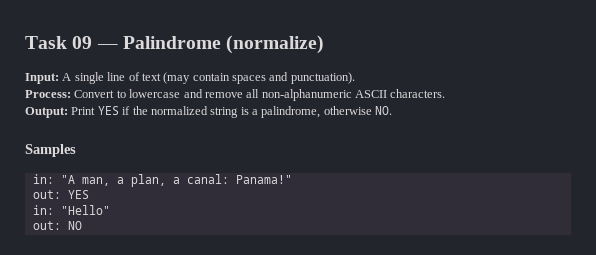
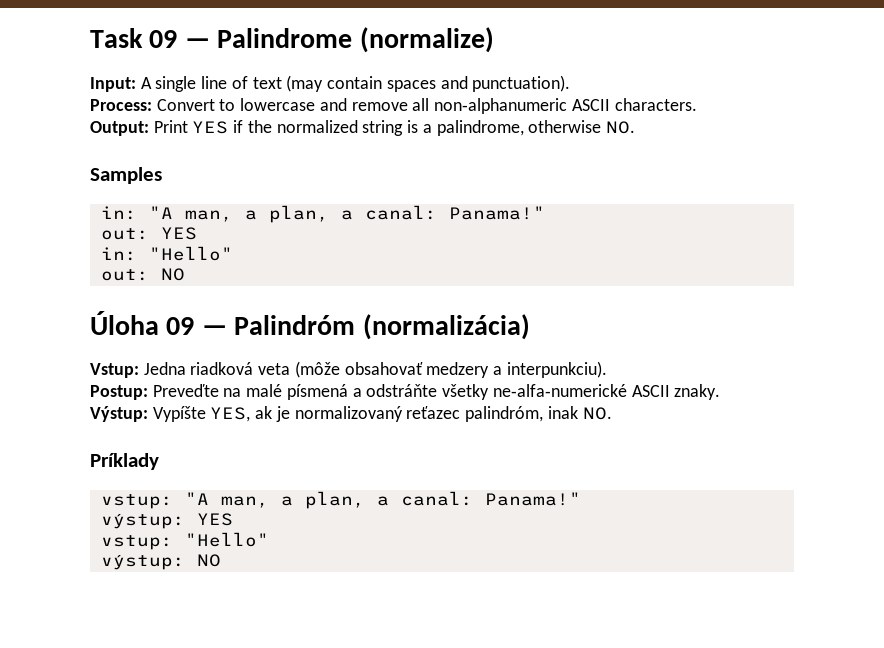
(82, 225) none -> [90,311,530,340] [90,361,607,378] [90,384,721,400] [90,406,612,422] [90,453,159,470] [100,491,581,509] [100,513,233,529] [100,532,269,550] [100,554,221,570] // Úloha 09 — Palindróm (normalizácia) // Vstup: Jedna riadková veta (môže obsahovať medzery a interpunkciu). // Postup: Preveďte na malé písmená a odstráňte všetky ne‑alfa‑numerické ASCII znaky. // Výstup: Vypíšte YES, ak je normalizovaný reťazec palindróm, inak NO. // Príklady // vstup: "A man, a plan, a canal: Panama!" // výstup: YES // vstup: "Hello" // výstup: NO

